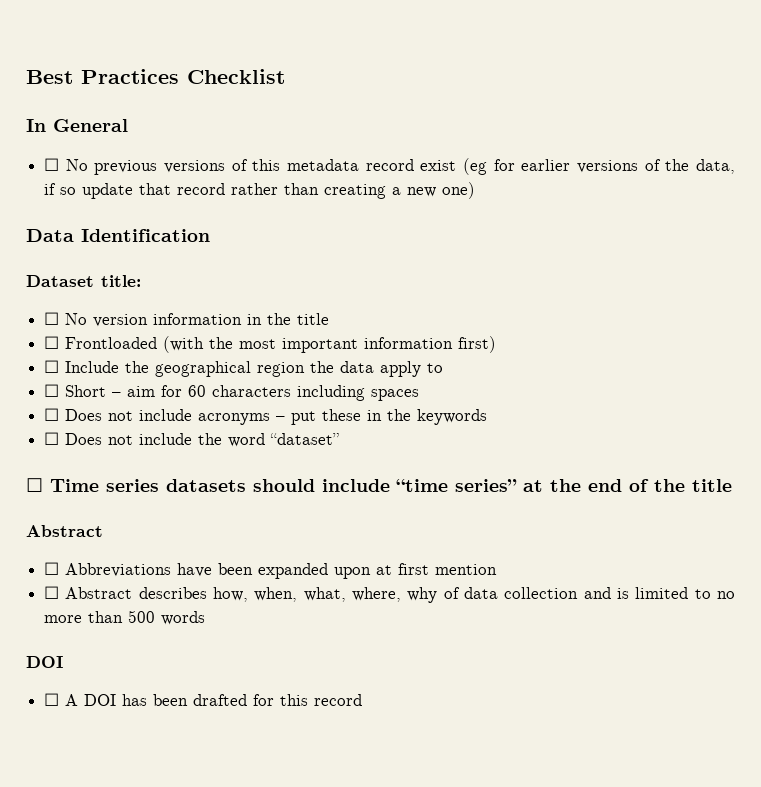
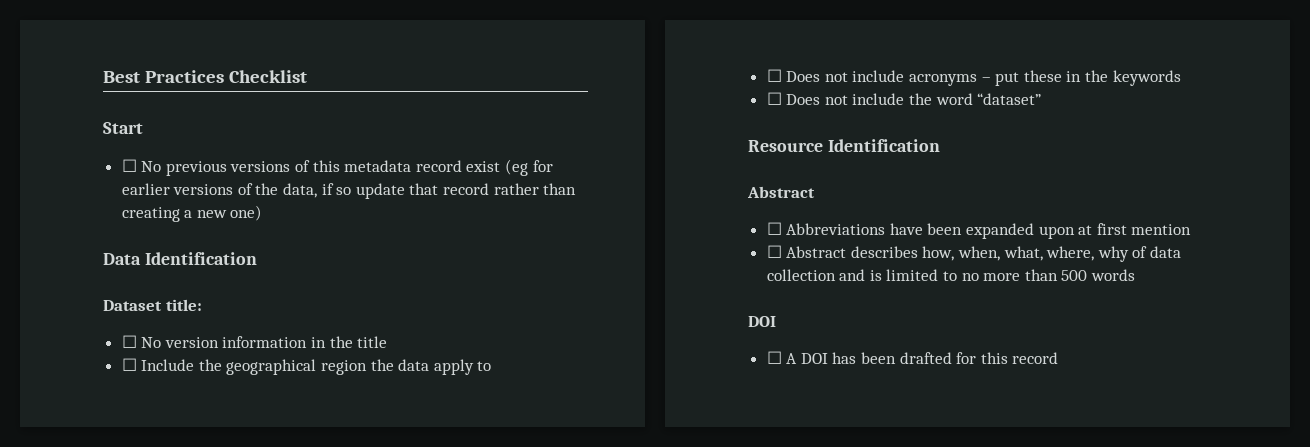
[26,119,128,132] In General -> [103,122,143,134] Start
[44,336,497,353] // ☐ Frontloaded (with the most important information first) -> (388, 342) none
[44,384,420,401] // ☐ Short – aim for 60 characters including spaces -> (492, 366) none
[26,478,732,492] ☐ Time series datasets should include “time series” at the end of the title -> [748,139,940,152] Resource Identification

